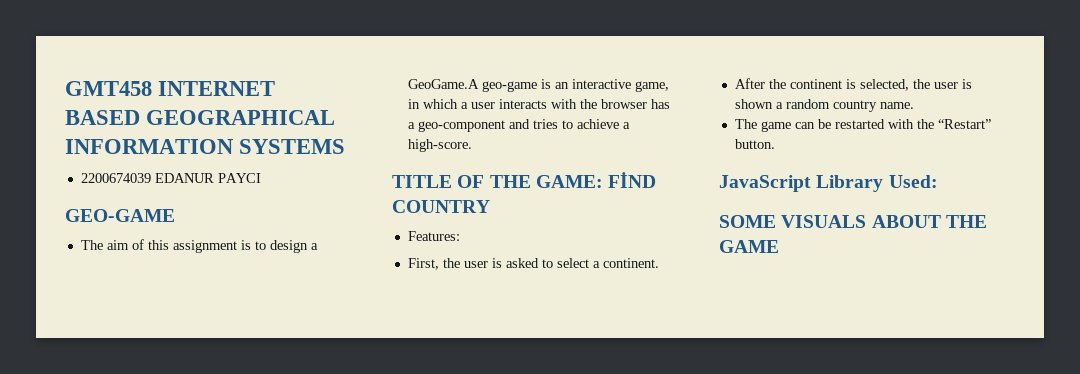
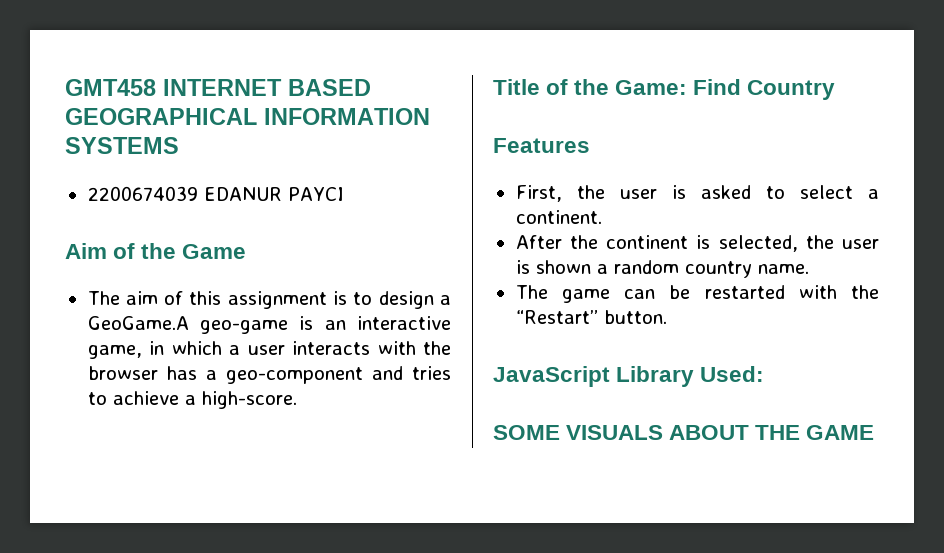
[65,209,175,222] GEO-GAME -> [65,243,247,259] Aim of the Game
[392,172,657,188] [392,200,490,213] [407,231,460,241] TITLE OF THE GAME: FİND COUNTRY // Features: -> [493,79,836,100] [493,138,590,153] Title of the Game: Find Country // Features

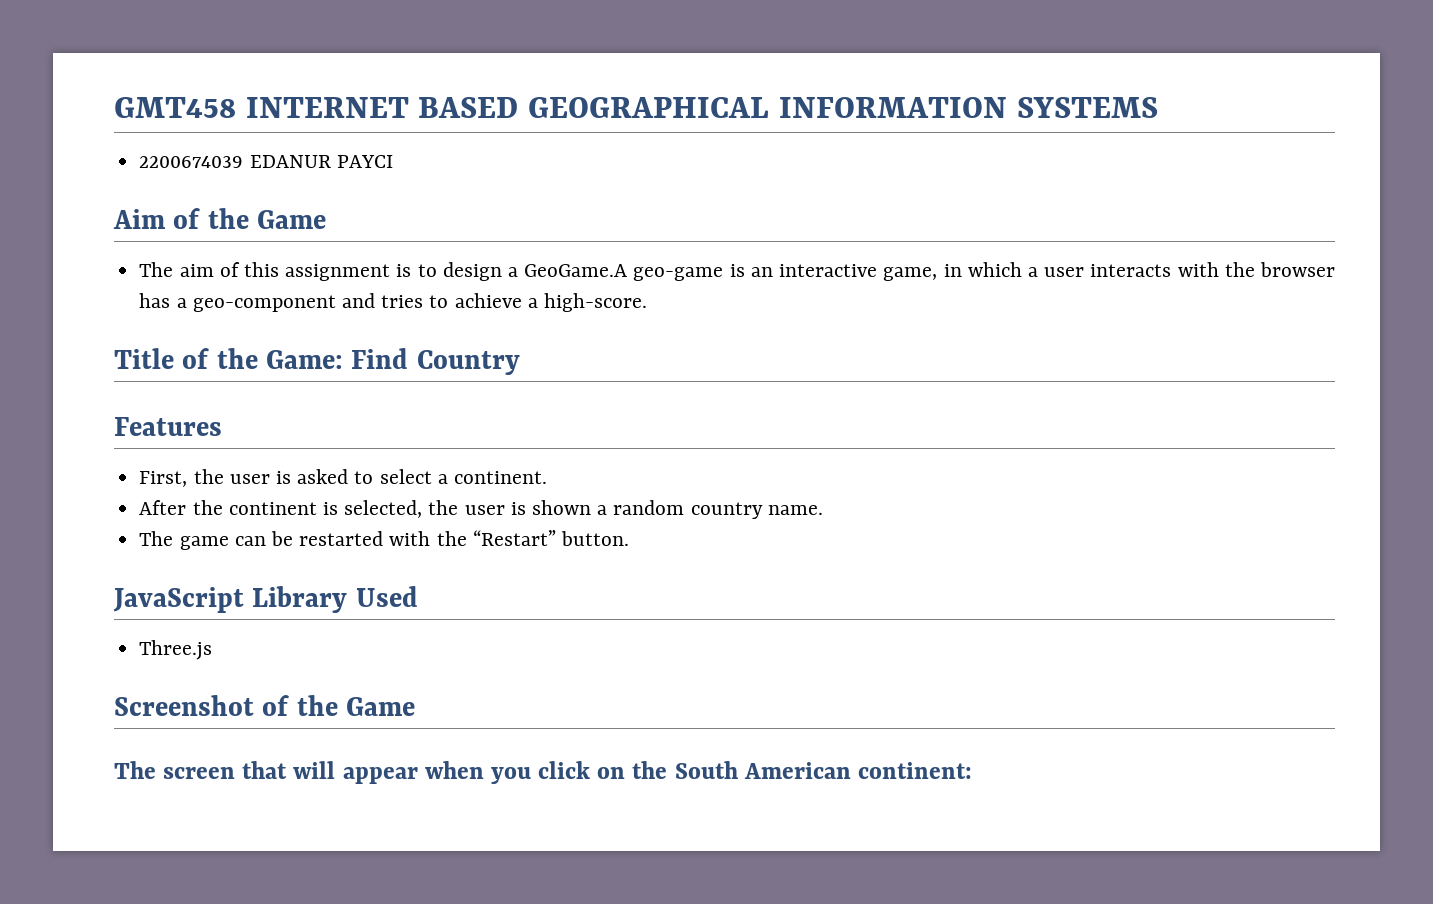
[700,366,765,382] [493,425,875,440] Used: // SOME VISUALS ABOUT THE GAME -> [355,586,418,607] [139,640,213,660] [114,695,416,716] [114,761,972,784] Used // Three.js // Screenshot of the Game // The screen that will appear when you click on the South American continent:

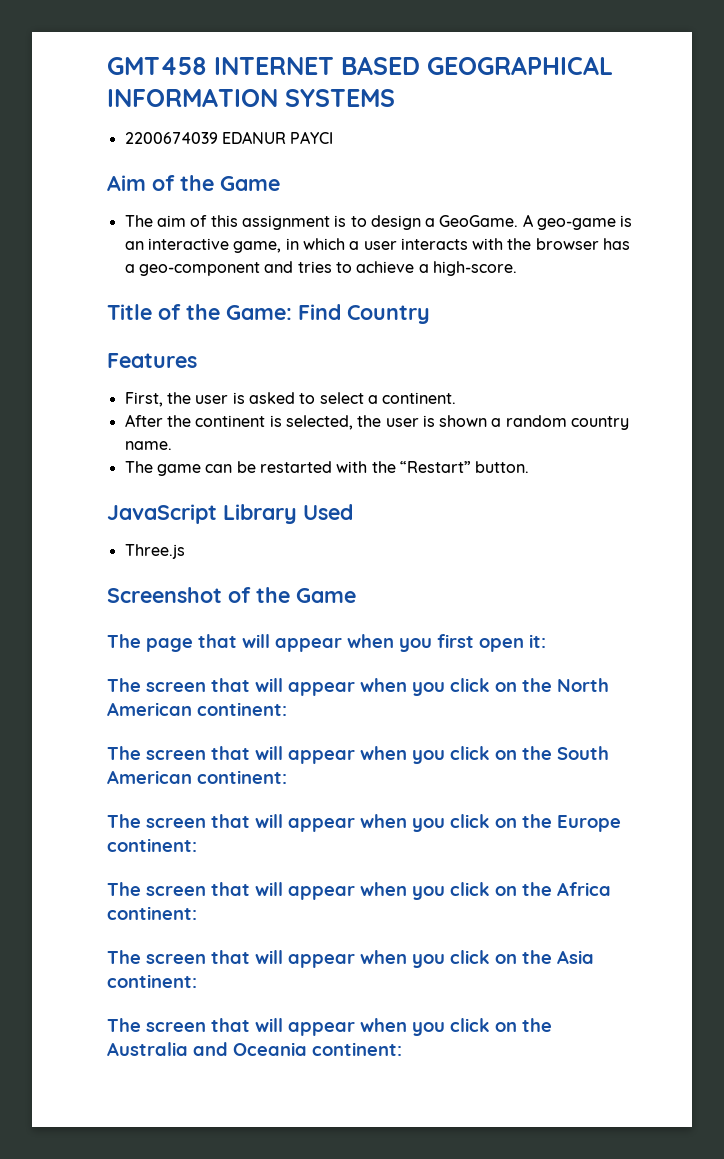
[524,264,628,277] GeoGame.A -> [439,214,533,227] GeoGame. A
(416, 706) none -> [107,634,546,652] [107,678,609,696] [107,702,287,716] // The page that will appear when you first open it: // The screen that will appear when you click on the North American continent:
(972, 770) none -> [107,814,621,832] [107,838,197,852] [107,882,611,900] [107,906,197,920] [107,950,594,968] [107,974,197,988] [107,1018,552,1036] [107,1042,402,1056] // The screen that will appear when you click on the Europe continent: // The screen that will appear when you click on the Africa continent: // The screen that will appear when you click on the Asia continent: // The screen that will appear when you click on the Australia and Oceania continent:

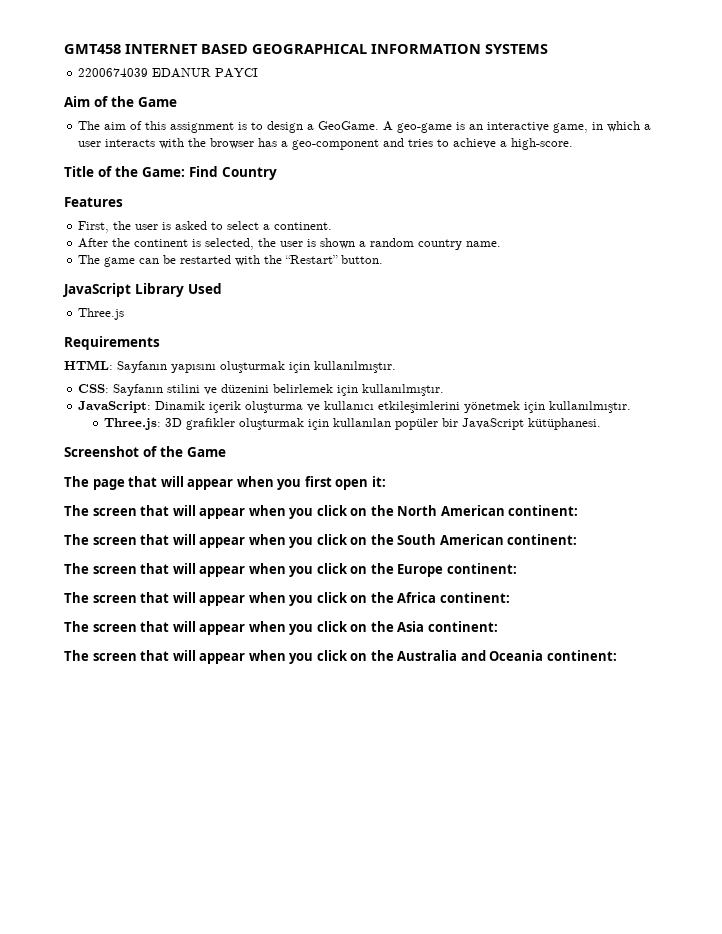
(185, 551) none -> [64,336,160,350] [64,360,396,373] [78,384,445,396] [78,401,632,413] [104,418,602,430] // Requirements // HTML: Sayfanın yapısını oluşturmak için kullanılmıştır. // CSS: Sayfanın stilini ve düzenini belirlemek için kullanılmıştır. // JavaScript: Dinamik içerik oluşturma ve kullanıcı etkileşimlerini yönetmek için kullanılmıştır. // Three.js: 3D grafikler oluşturmak için kullanılan popüler bir JavaScript kütüphanesi.

